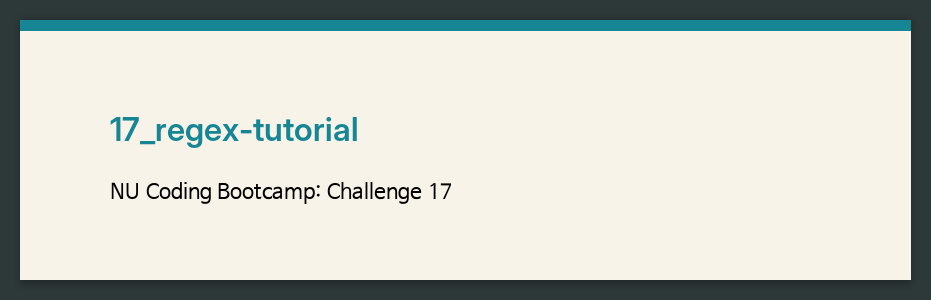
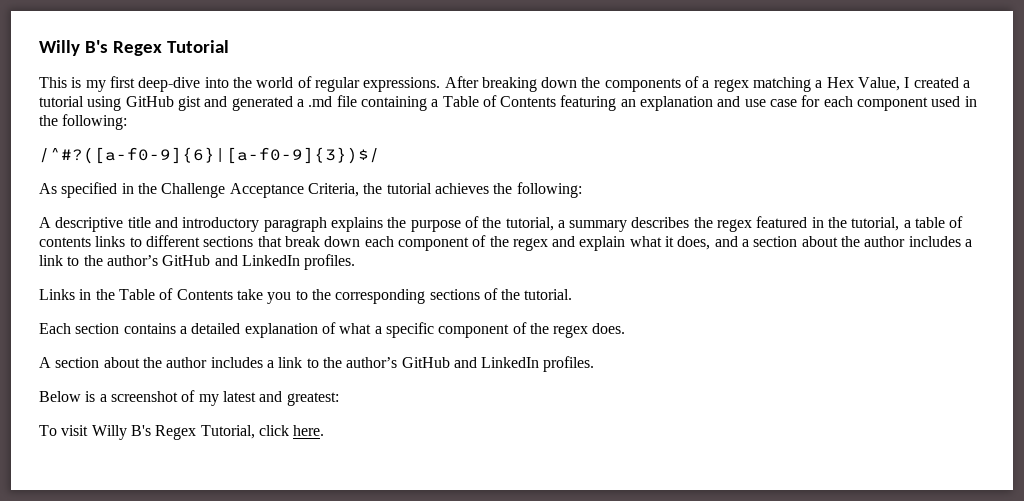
[110,117,359,148] [110,182,452,204] 17_regex-tutorial // NU Coding Bootcamp: Challenge 17 -> [39,40,229,56] [39,76,971,92] [39,95,977,111] [39,114,128,130] [39,147,380,164] [39,182,582,198] [39,216,964,232] [39,235,973,251] [39,254,356,270] [39,288,573,304] [39,322,626,338] [39,356,595,372] [39,390,339,406] [39,425,325,440] Willy B's Regex Tutorial // This is my first deep-dive into the world of regular expressions. After breaking down the components of a regex matching a Hex Value, I created a tutorial using GitHub gist and generated a .md file containing a Table of Contents featuring an explanation and use case for each component used in the following: // /^#?([a-f0-9]{6}|[a-f0-9]{3})$/ // As specified in the Challenge Acceptance Criteria, the tutorial achieves the following: // A descriptive title and introductory paragraph explains the purpose of the tutorial, a summary describes the regex featured in the tutorial, a table of contents links to different sections that break down each component of the regex and explain what it does, and a section about the author includes a link to the author’s GitHub and LinkedIn profiles. // Links in the Table of Contents take you to the corresponding sections of the tutorial. // Each section contains a detailed explanation of what a specific component of the regex does. // A section about the author includes a link to the author’s GitHub and LinkedIn profiles. // Below is a screenshot of my latest and greatest: // To visit Willy B's Regex Tutorial, click here.

